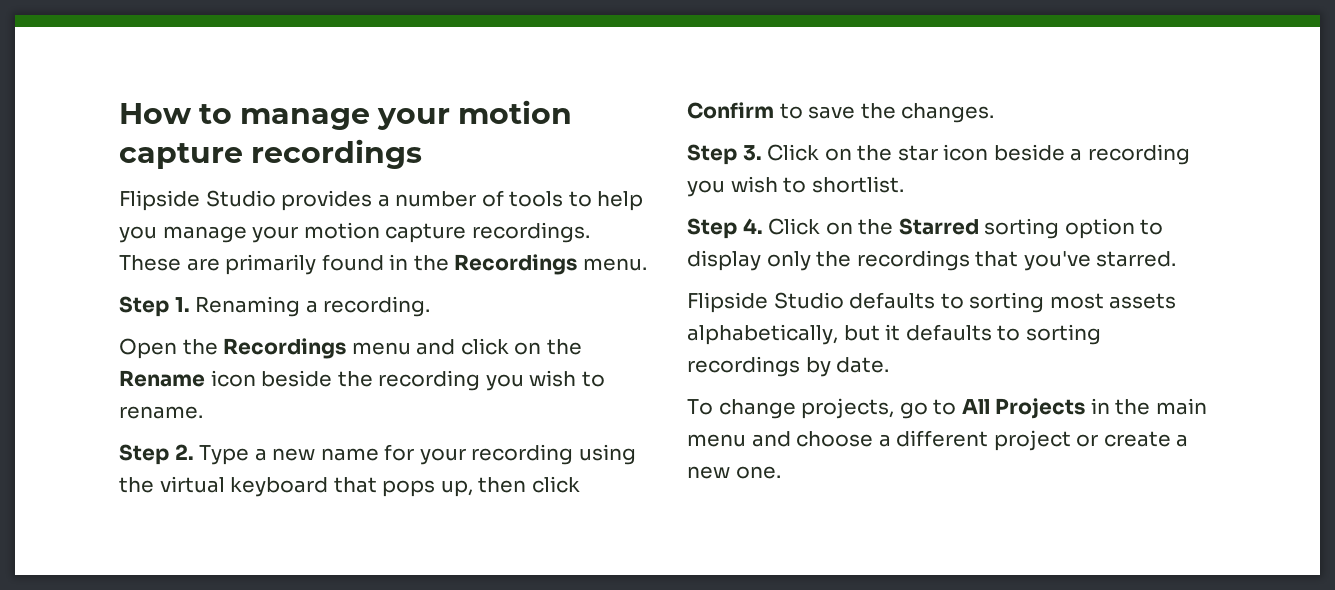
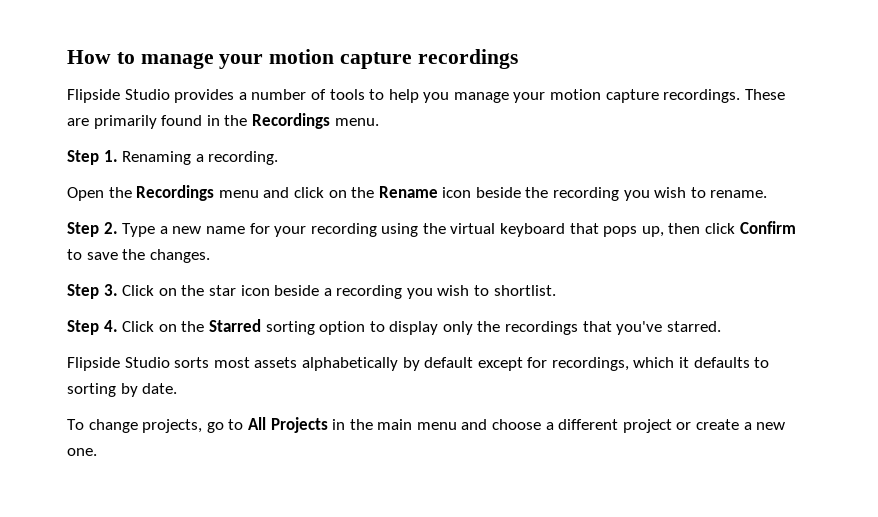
[849,292,1177,313] [687,324,880,345] defaults to sorting most assets alphabetically, but -> [174,357,675,371] sorts most assets alphabetically by default except for recordings, which
[687,356,800,377] recordings -> (116, 390) none

